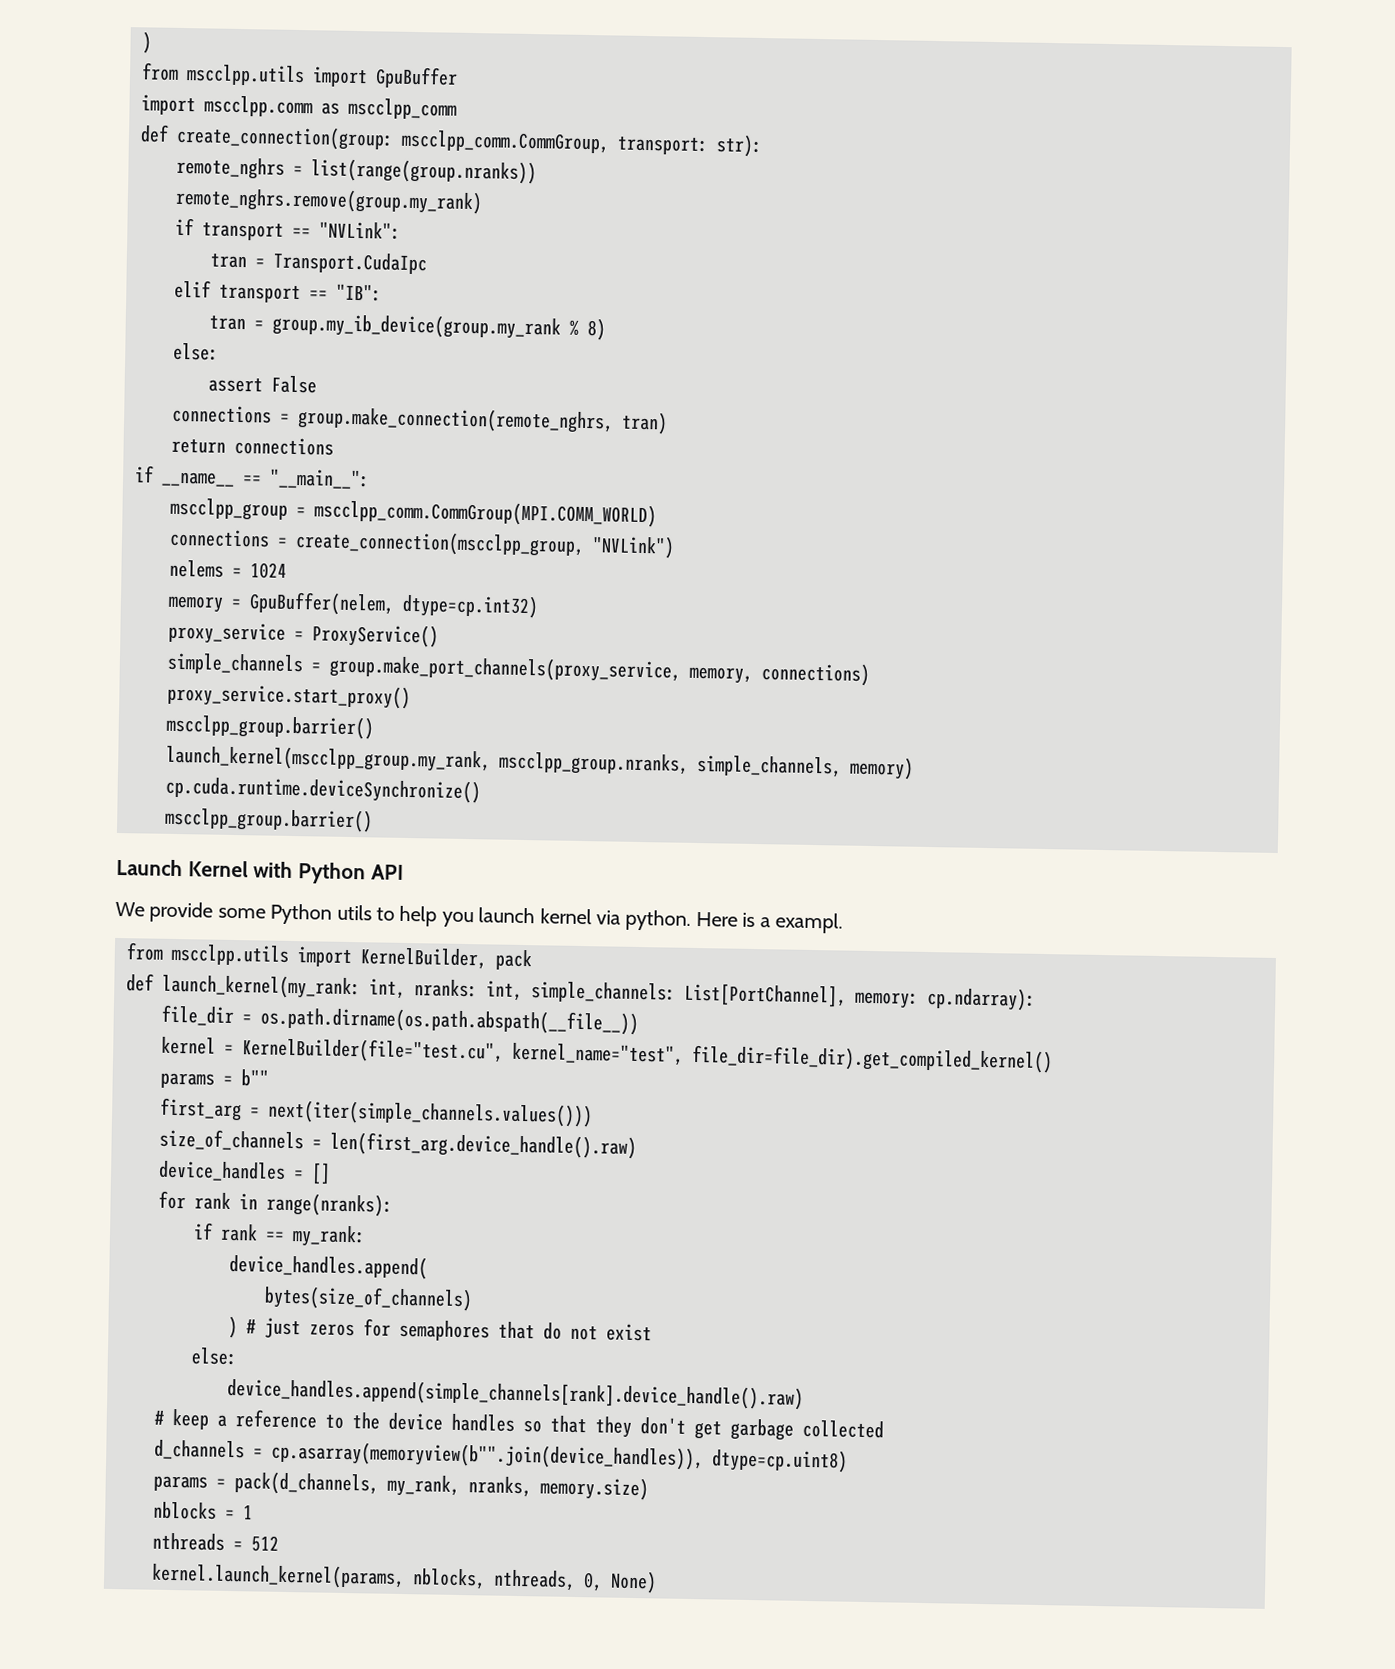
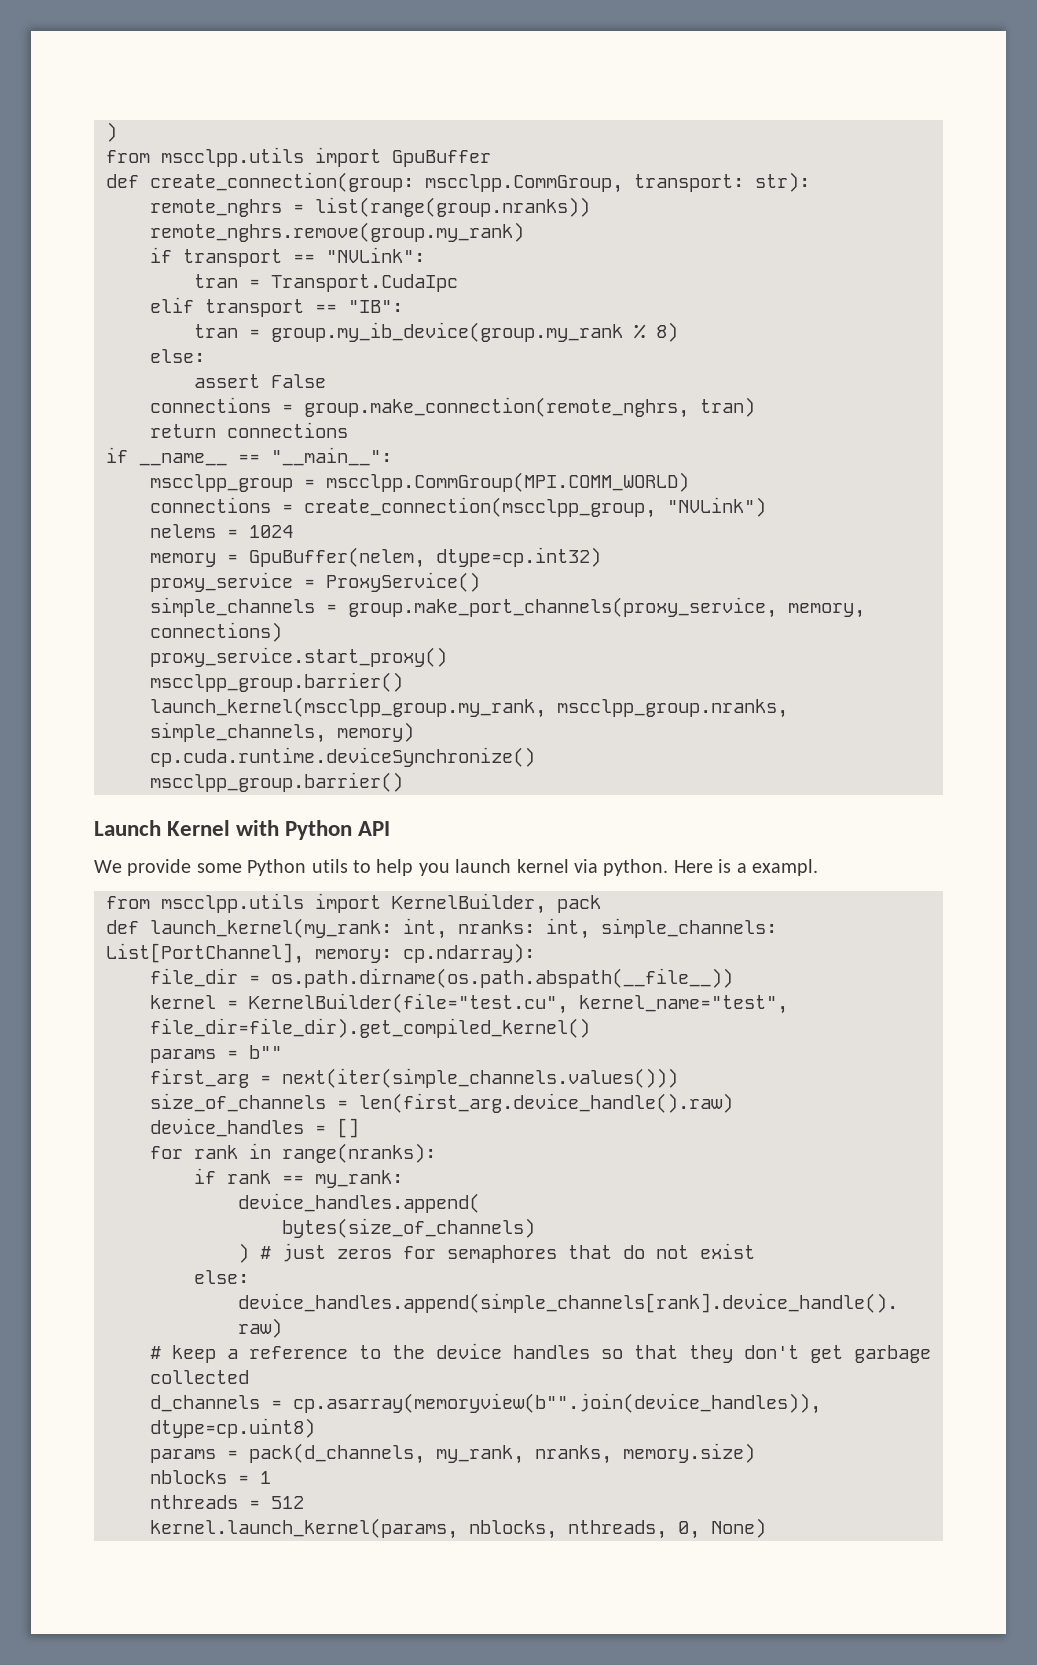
[141,94,457,120] // import mscclpp.comm as mscclpp_comm -> (491, 158) none
[401,129,610,154] mscclpp_comm.CommGroup, -> [425,174,623,193] mscclpp.CommGroup,
[314,499,657,528] mscclpp_comm.CommGroup(MPI.COMM_WORLD) -> [326,472,689,492] mscclpp.CommGroup(MPI.COMM_WORLD)

